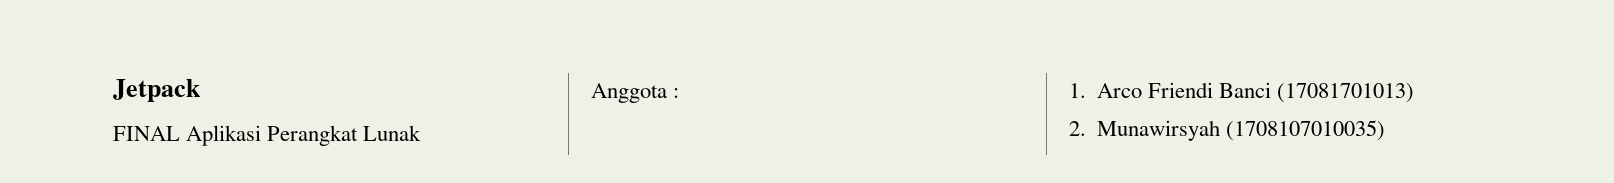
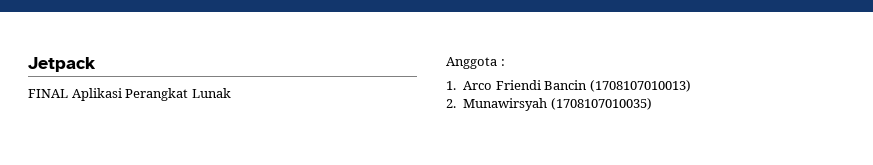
[1219,82,1415,103] Banci (17081701013) -> [544,80,691,92] Bancin (1708107010013)

